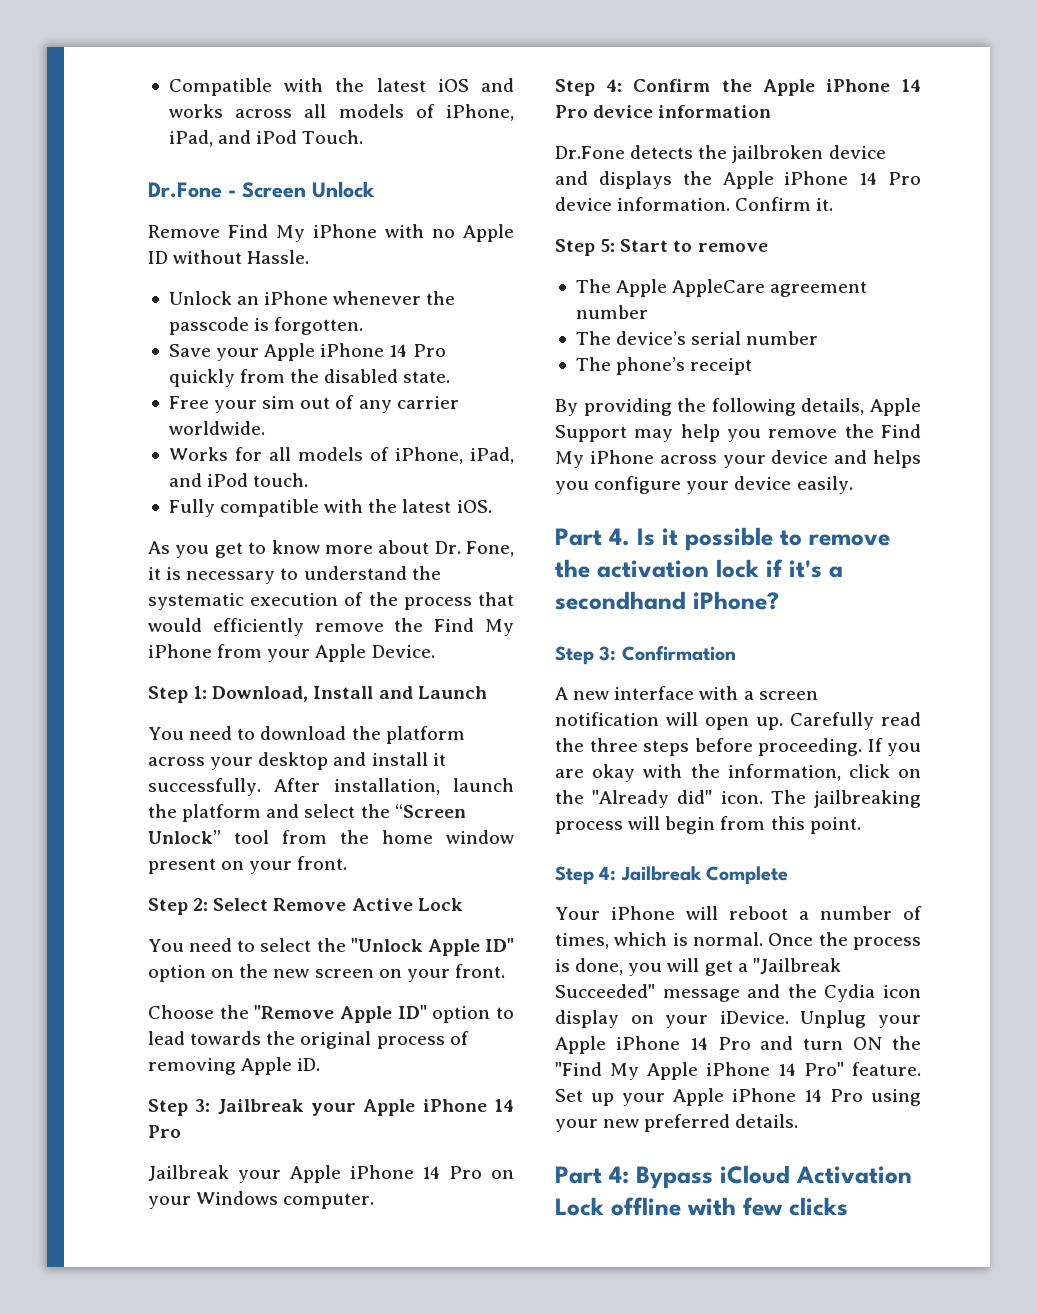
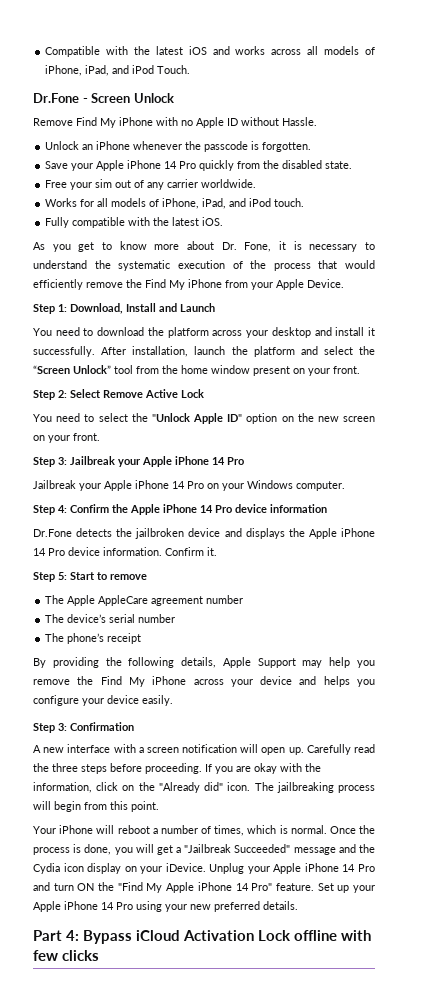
[148,1005,514,1023] [148,1031,469,1049] [148,1057,321,1075] // Choose the "Remove Apple ID" option to lead towards the original process of removing Apple iD. -> (100, 437) none
[555,527,890,551] [555,559,843,578] [555,591,779,610] // Part 4. Is it possible to remove the activation lock if it's a secondhand iPhone? -> (173, 700) none
[555,866,789,885] // Step 4: Jailbreak Complete -> (159, 806) none

